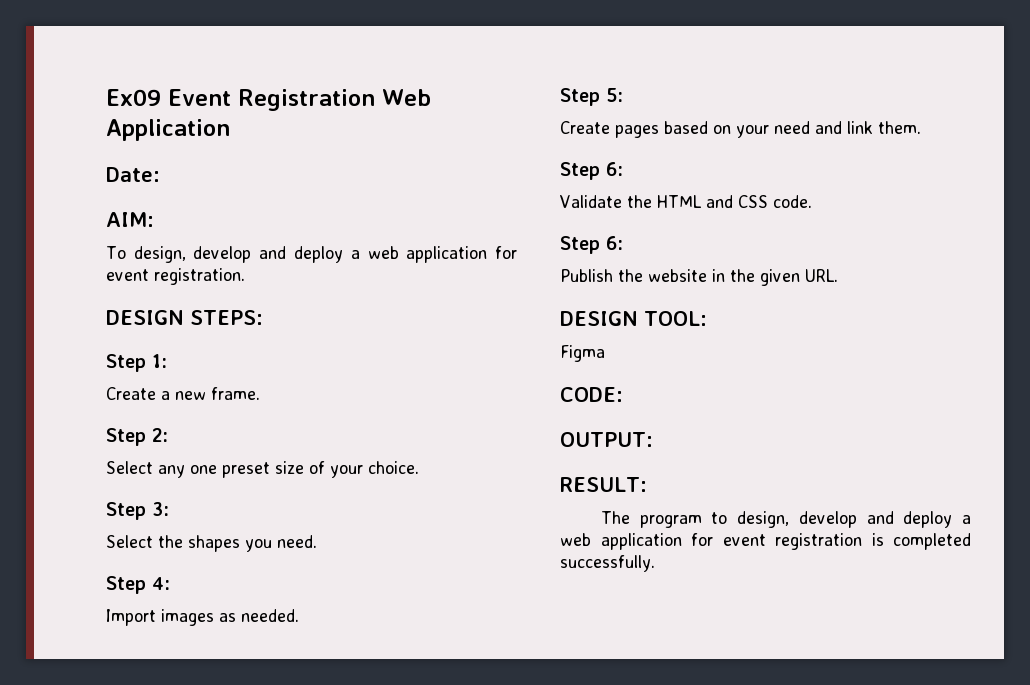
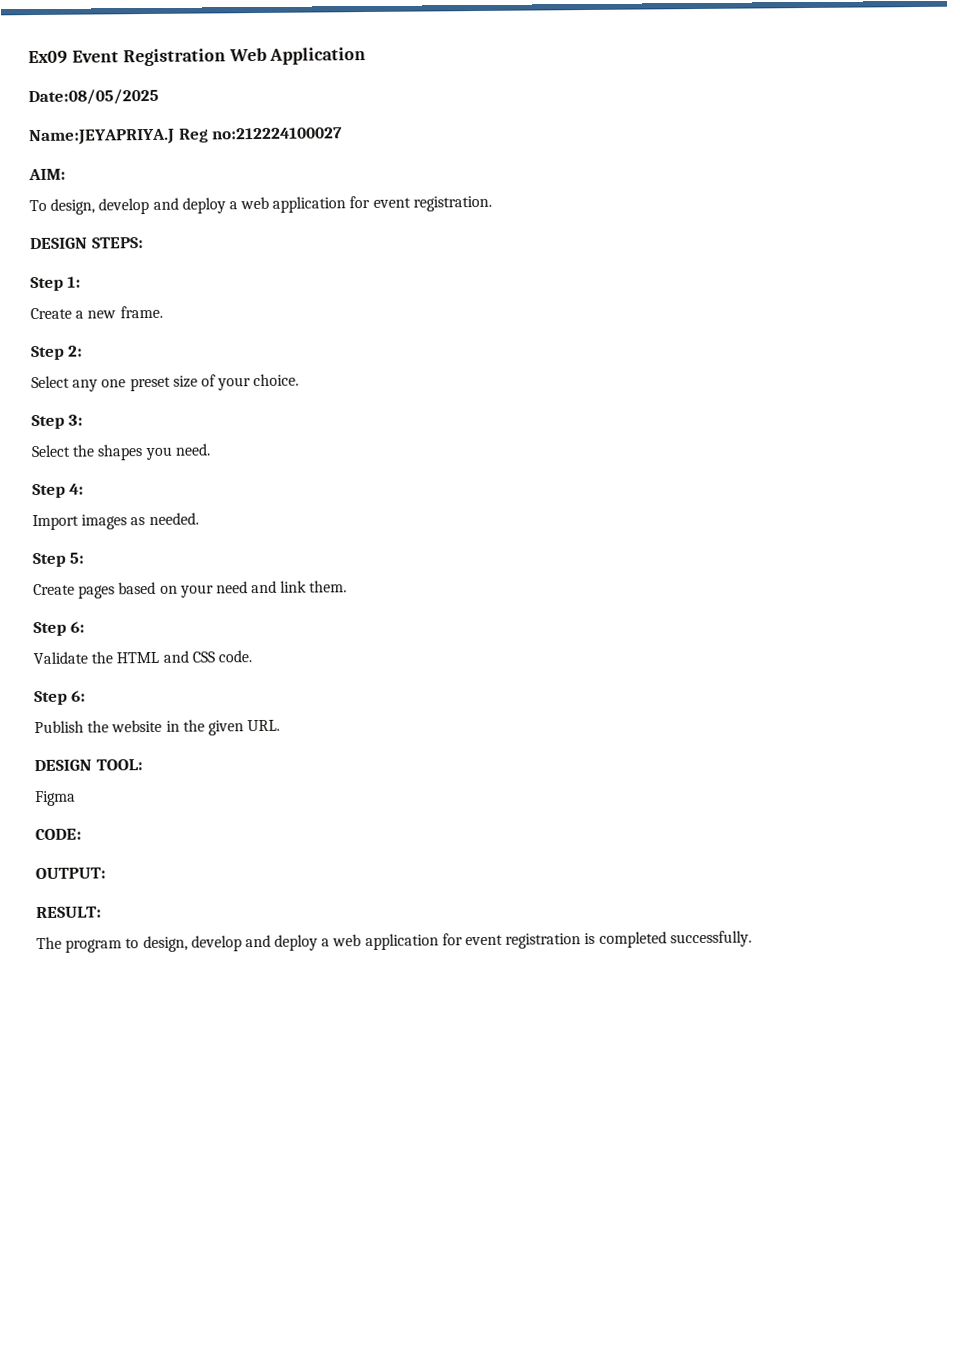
[106,167,160,182] Date: -> [28,88,159,106] [29,127,344,146] Date:08/05/2025 // Name:JEYAPRIYA.J Reg no:212224100027

